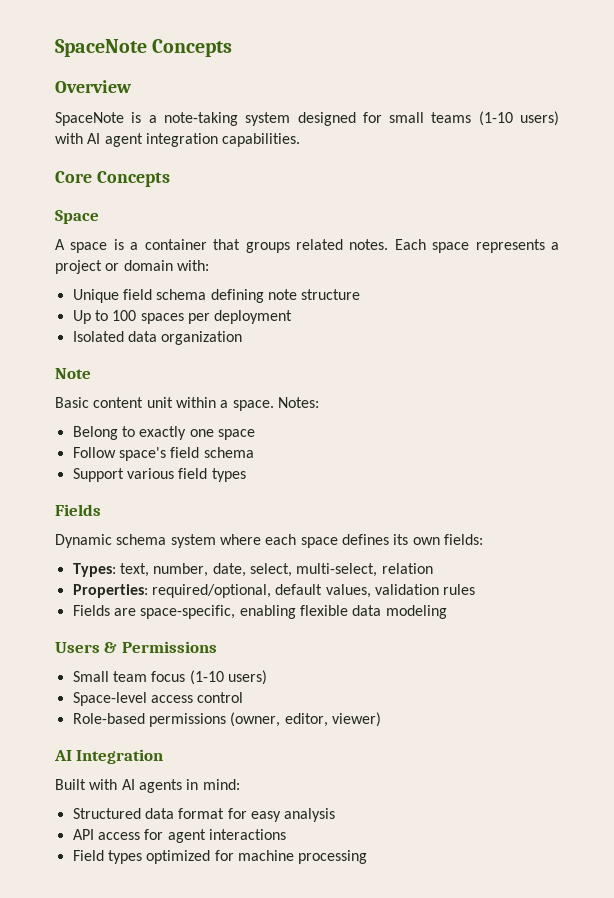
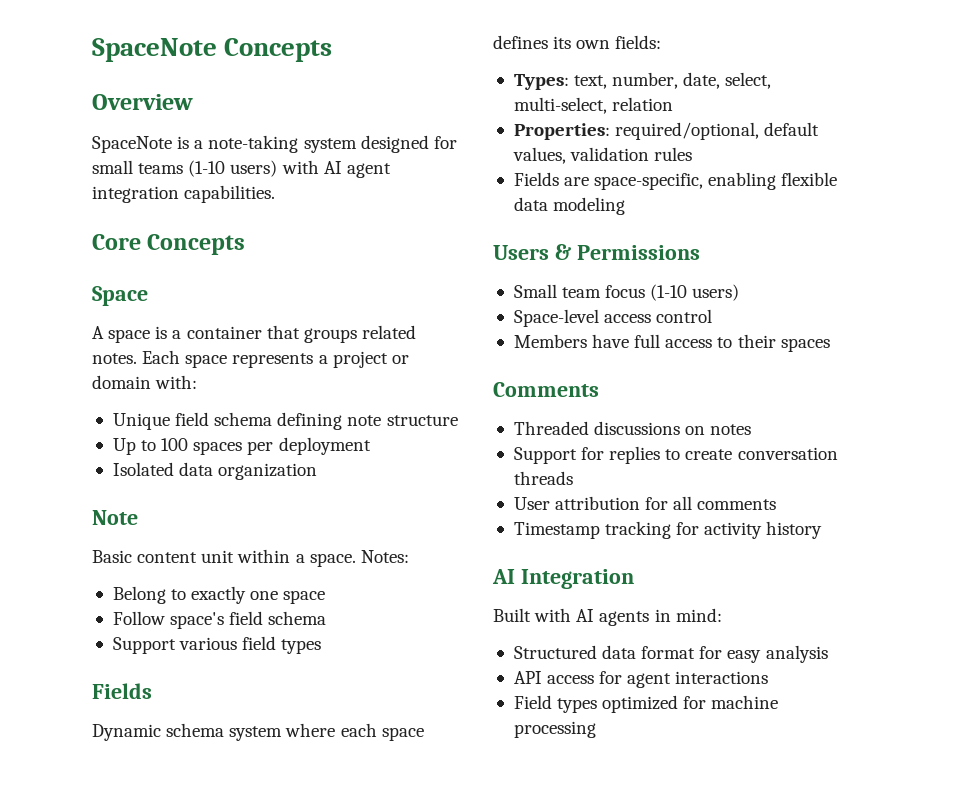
[72,712,381,727] Role-based permissions (owner, editor, viewer) -> [513,334,830,352] [493,382,599,397] [513,421,752,435] [513,446,838,464] [513,471,573,485] [513,496,777,510] [513,521,823,539] Members have full access to their spaces // Comments // Threaded discussions on notes // Support for replies to create conversation threads // User attribution for all comments // Timestamp tracking for activity history

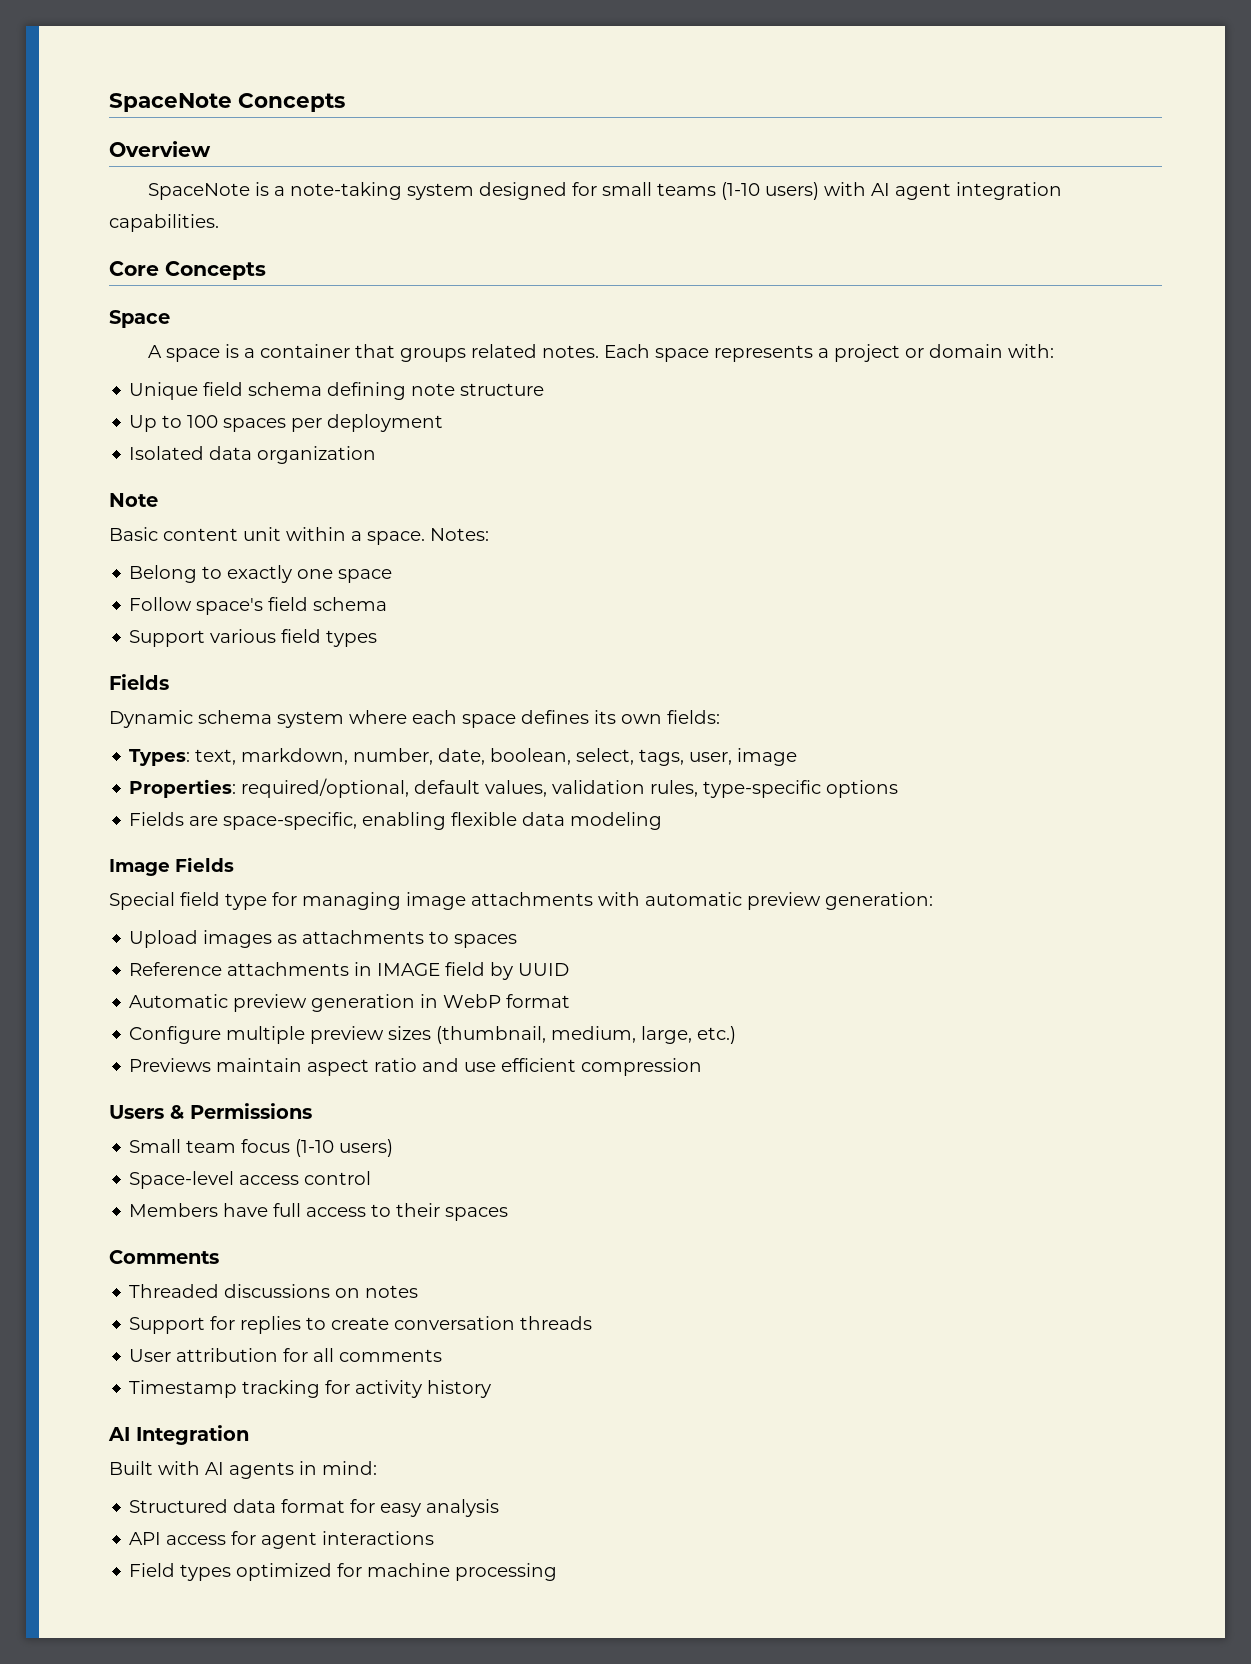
(608, 82) none -> [241,748,349,765] markdown,
[725,72,772,89] [513,97,674,114] select, multi-select, relation -> [490,748,798,766] boolean, select, tags, user, image
[654,147,693,161] rules -> [650,780,899,798] rules, type-specific options
(626, 206) none -> [109,857,234,876] [109,892,933,910] [129,930,518,948] [129,962,570,980] [129,994,571,1012] [129,1026,737,1044] [129,1058,703,1076] // Image Fields // Special field type for managing image attachments with automatic preview generation: // Upload images as attachments to spaces // Reference attachments in IMAGE field by UUID // Automatic preview generation in WebP format // Configure multiple preview sizes (thumbnail, medium, large, etc.) // Previews maintain aspect ratio and use efficient compression

